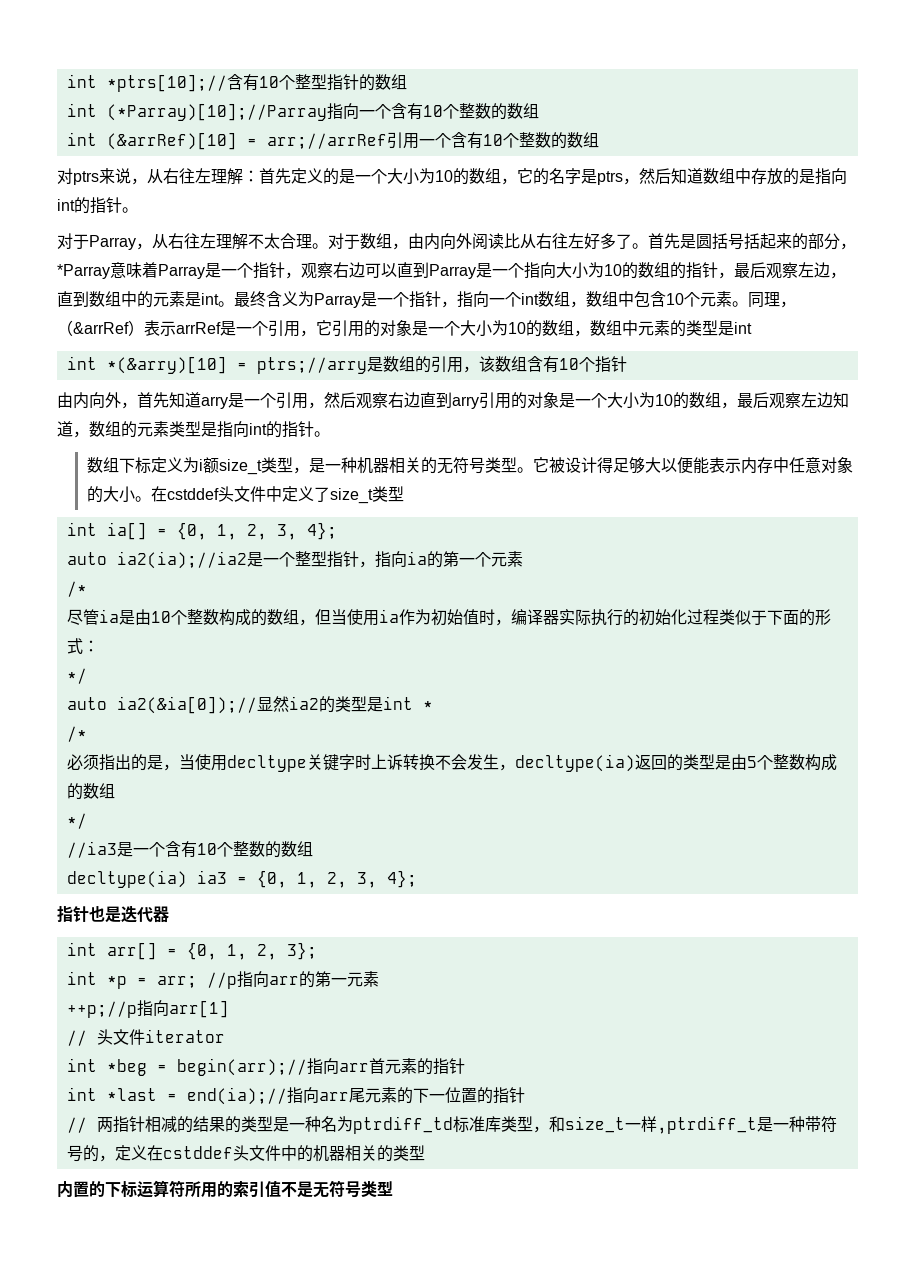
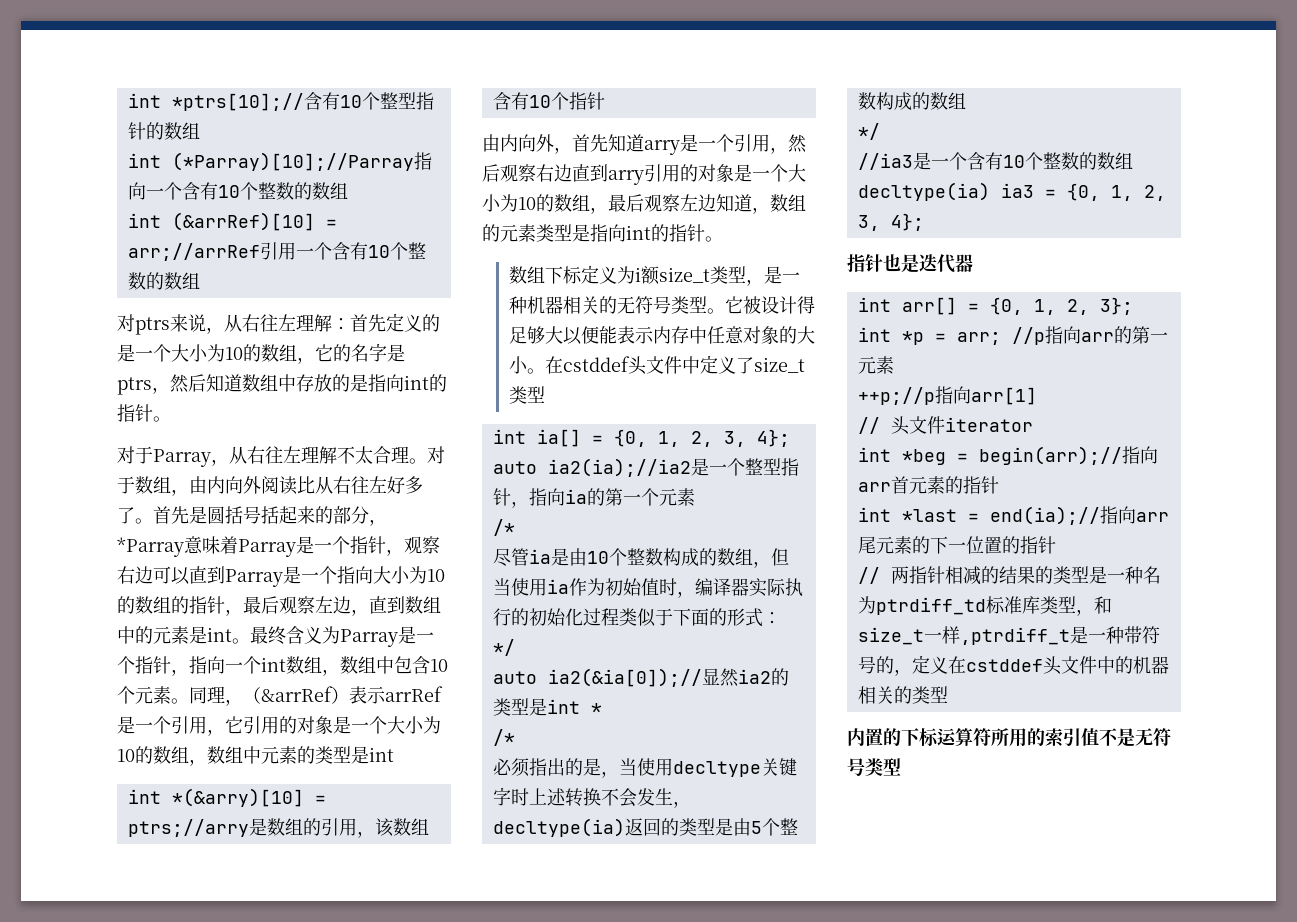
[386,754,403,770] 诉 -> [546,788,566,806] 述

